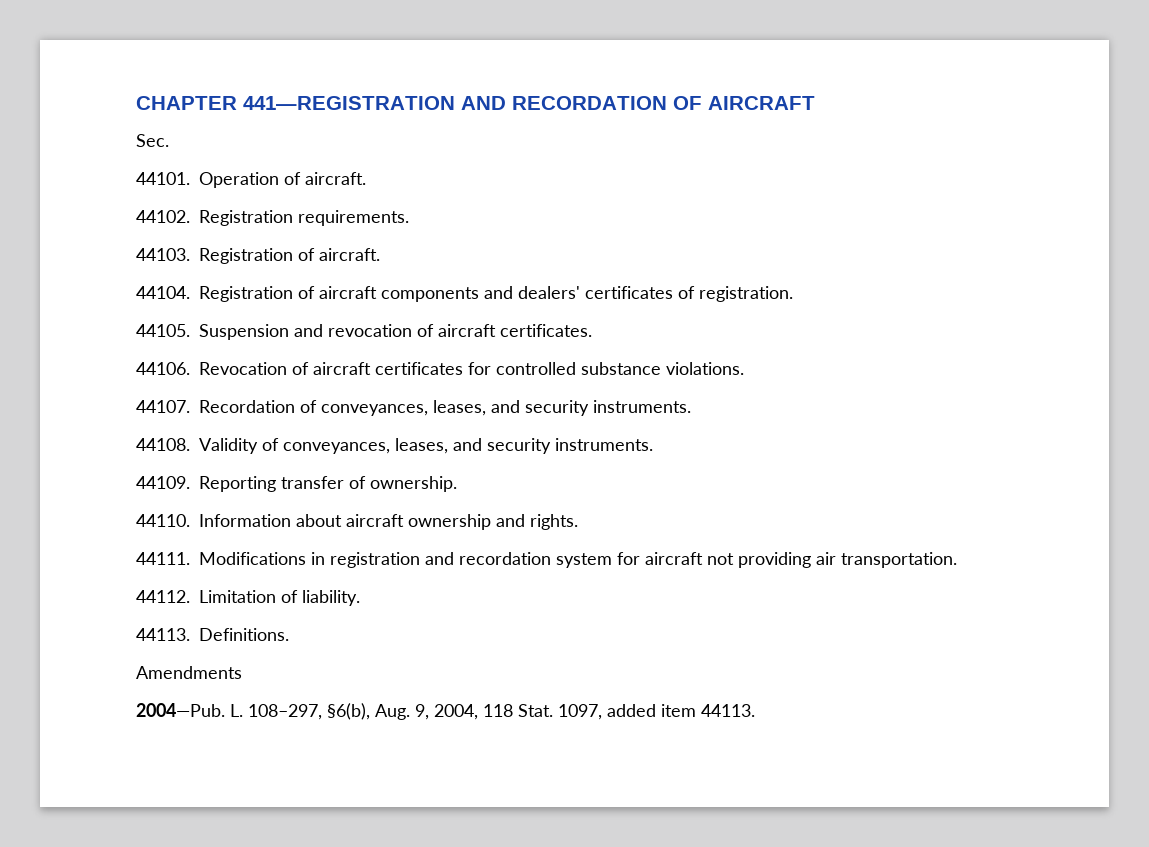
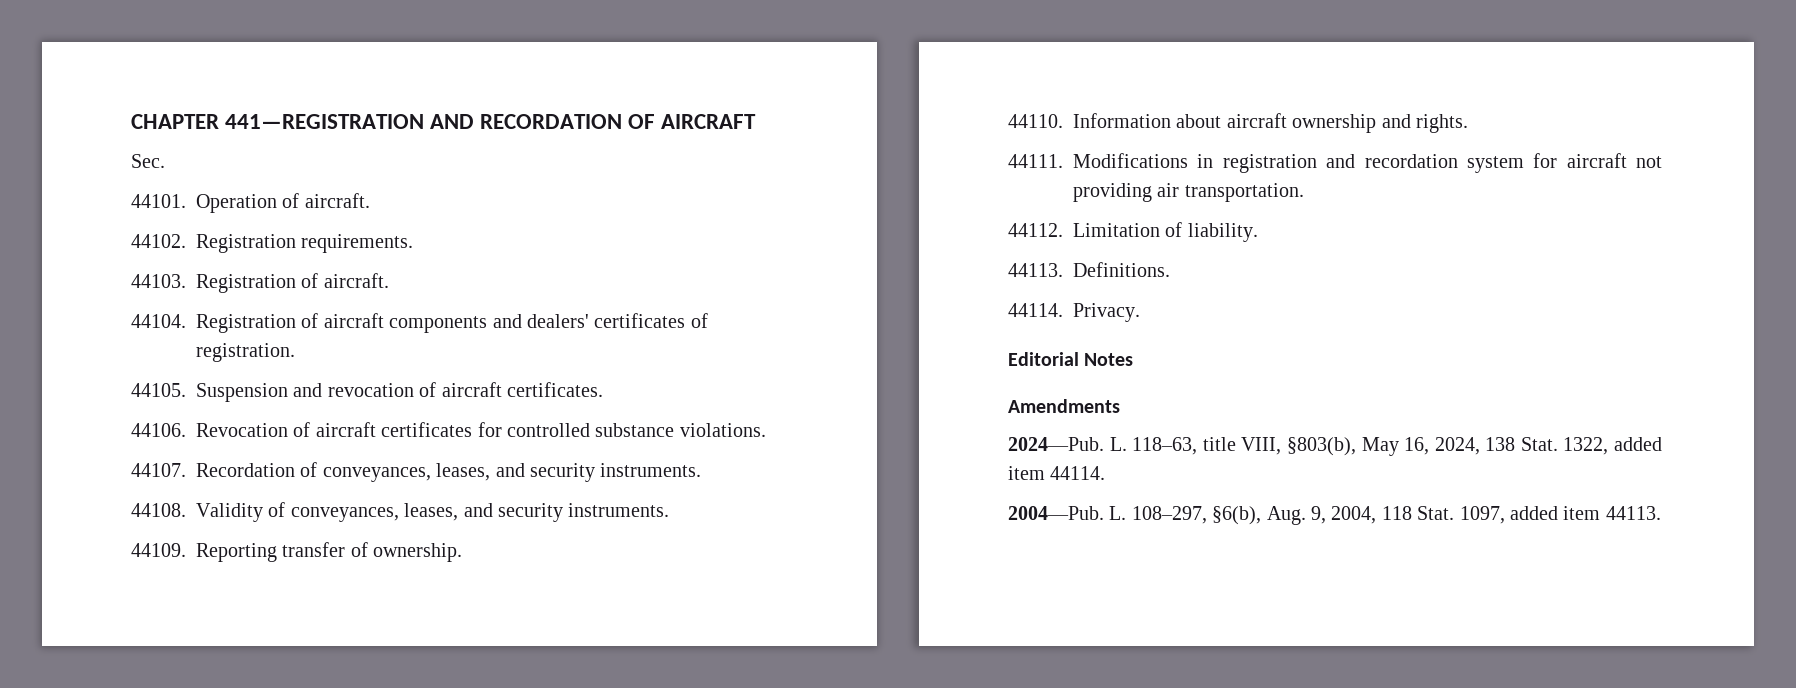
[136,666,242,679] Amendments -> [1008,303,1140,322] [1008,352,1134,366] [1008,399,1120,413] [1008,437,1662,456] [1008,466,1106,480] 44114. Privacy. // Editorial Notes // Amendments // 2024—Pub. L. 118–63, title VIII, §803(b), May 16, 2024, 138 Stat. 1322, added item 44114.

